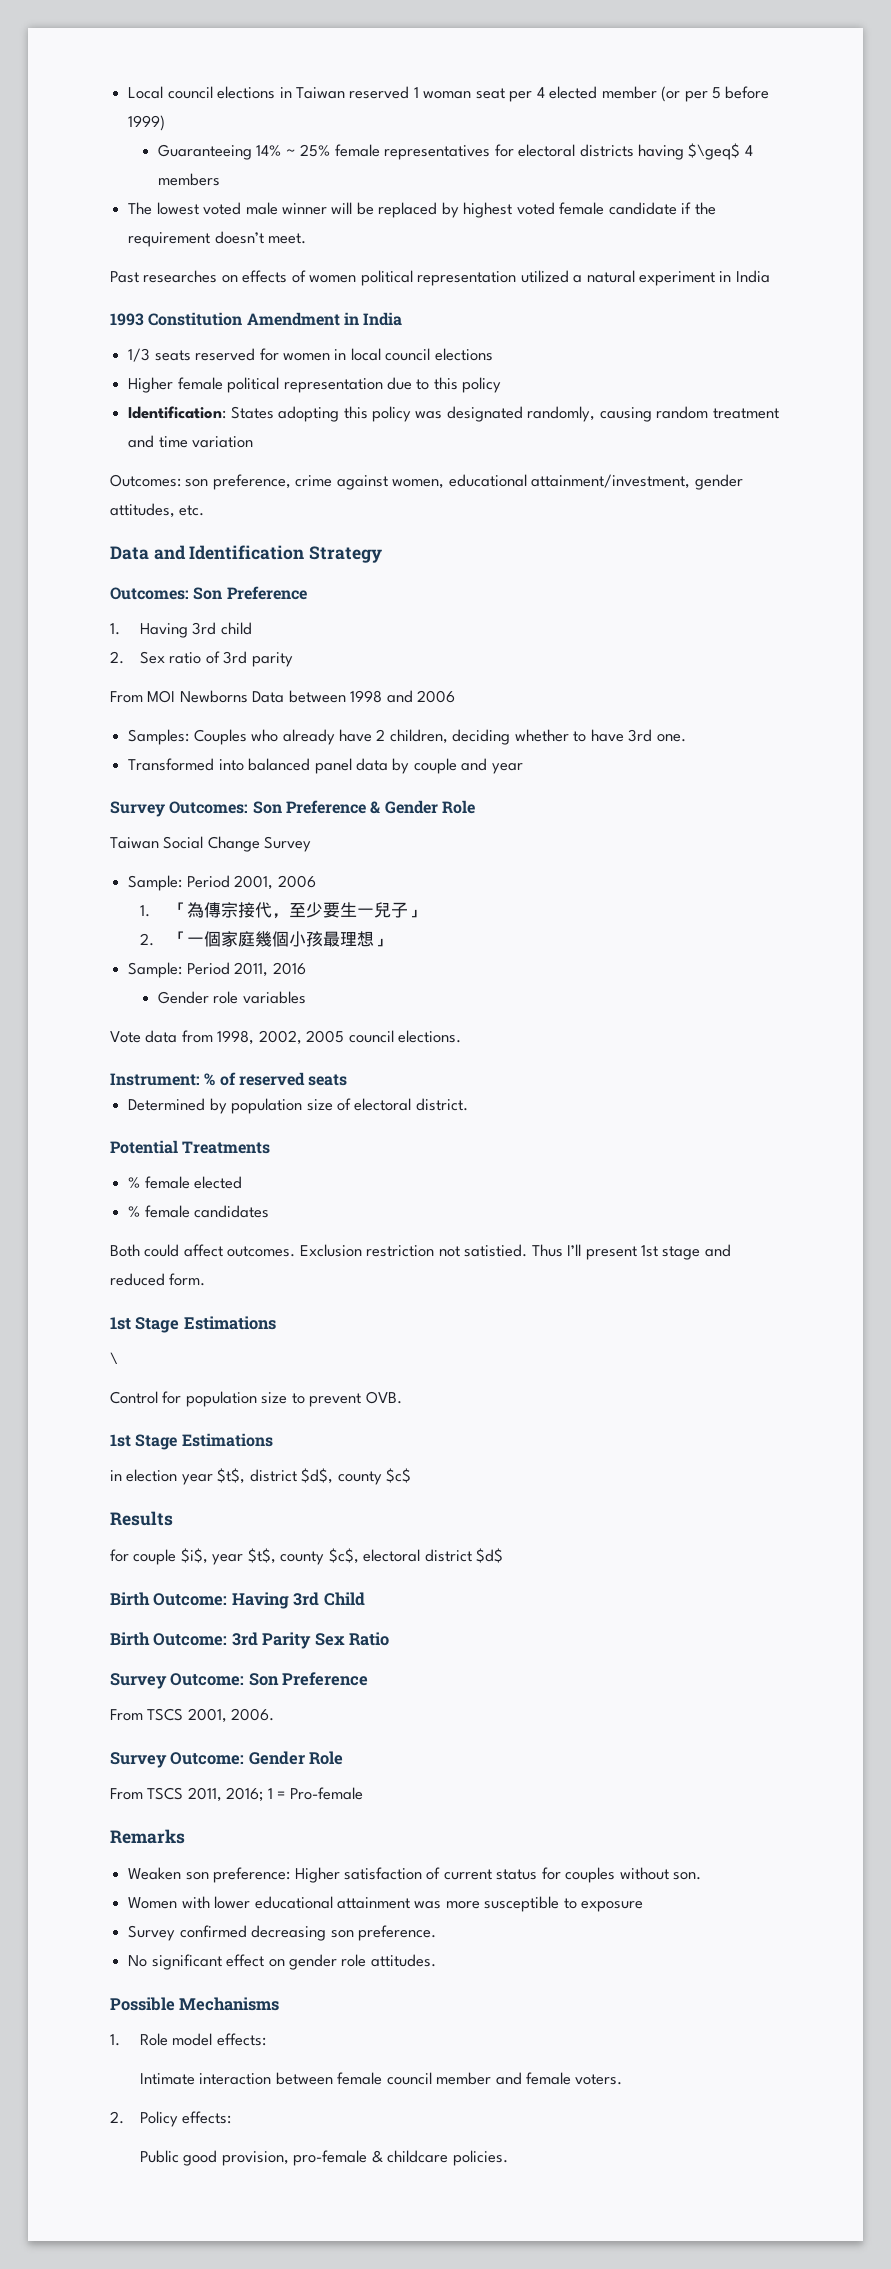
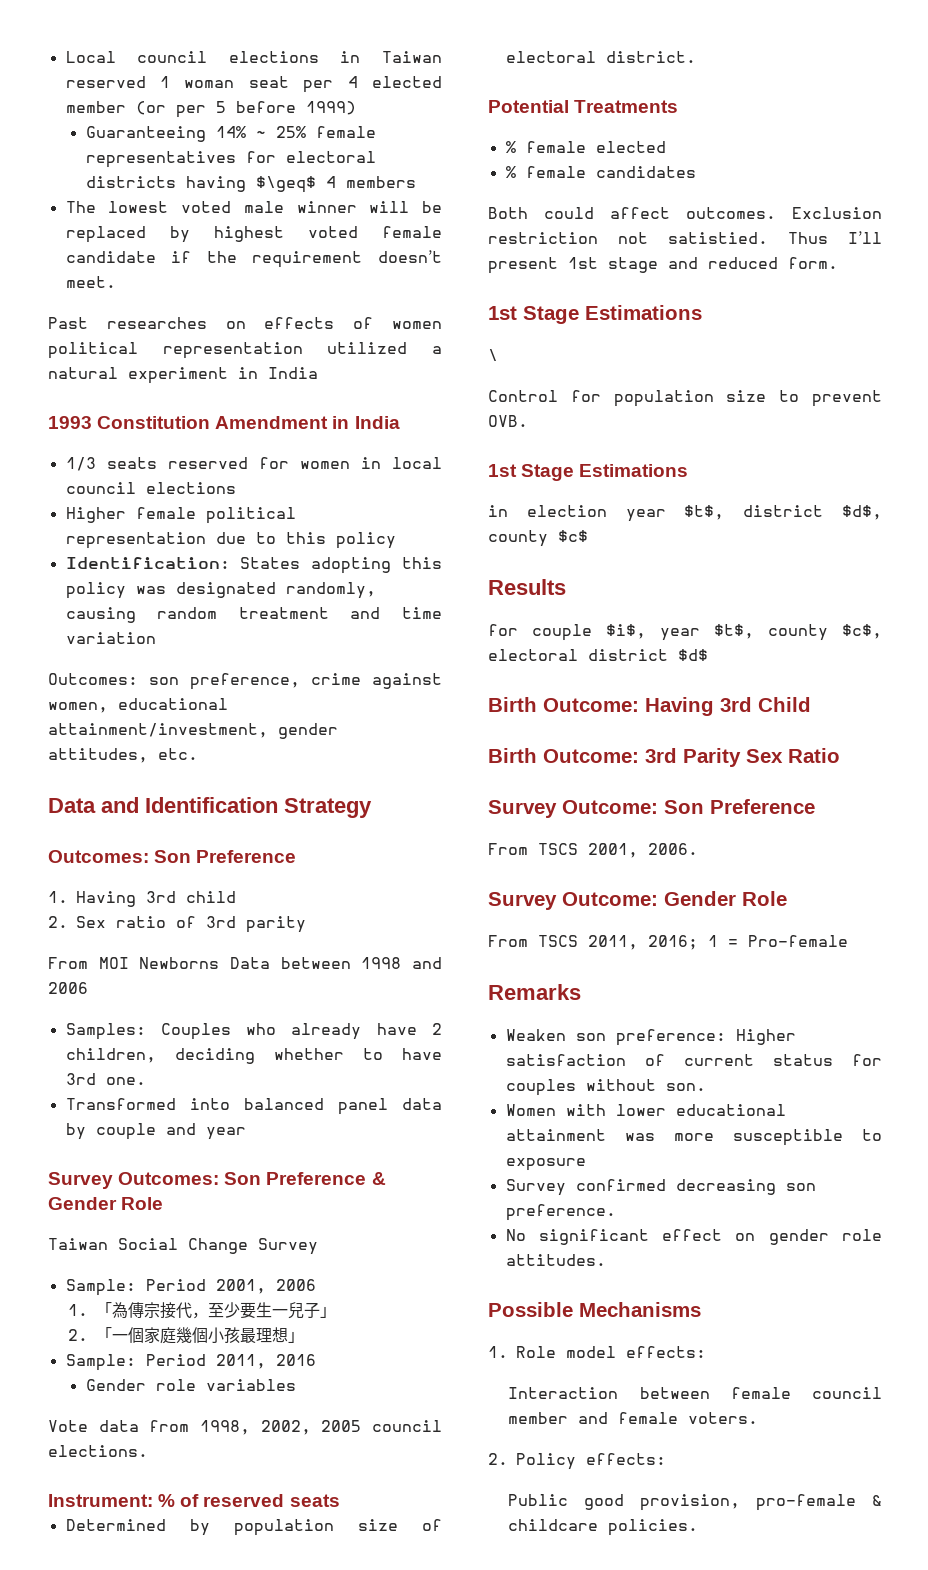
[139,2073,272,2085] Intimate interaction -> [508,1387,619,1399] Interaction

